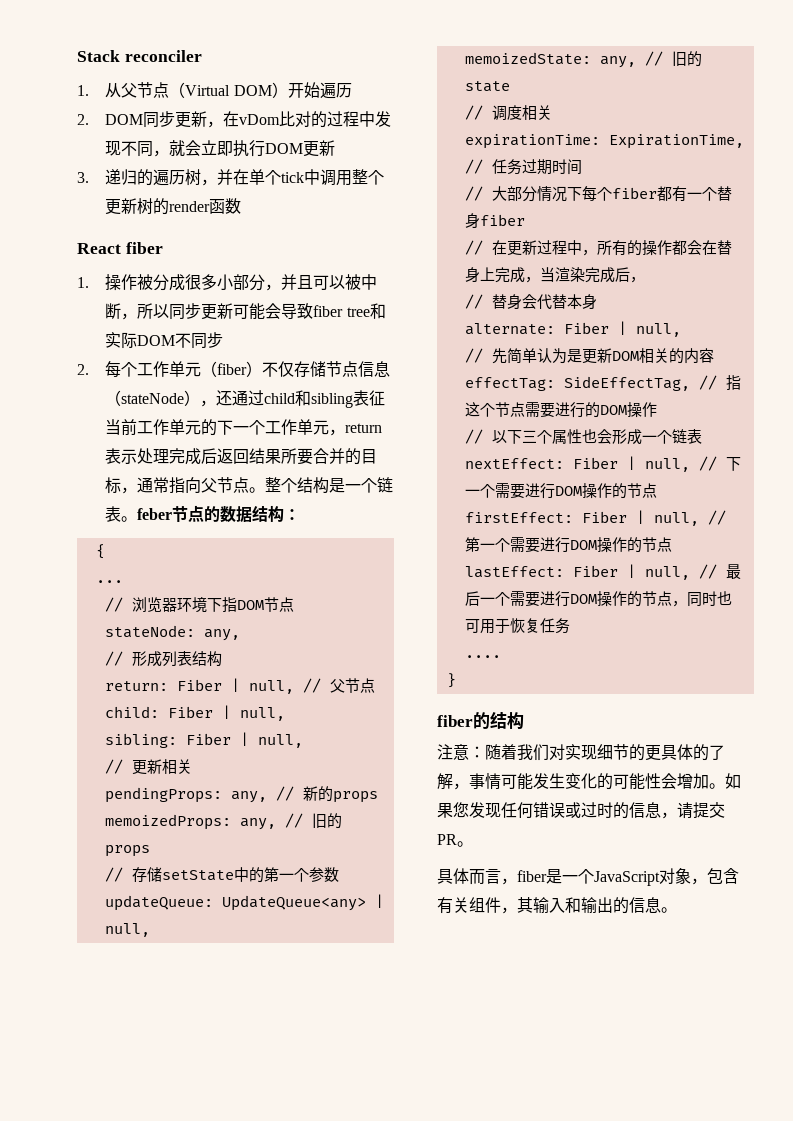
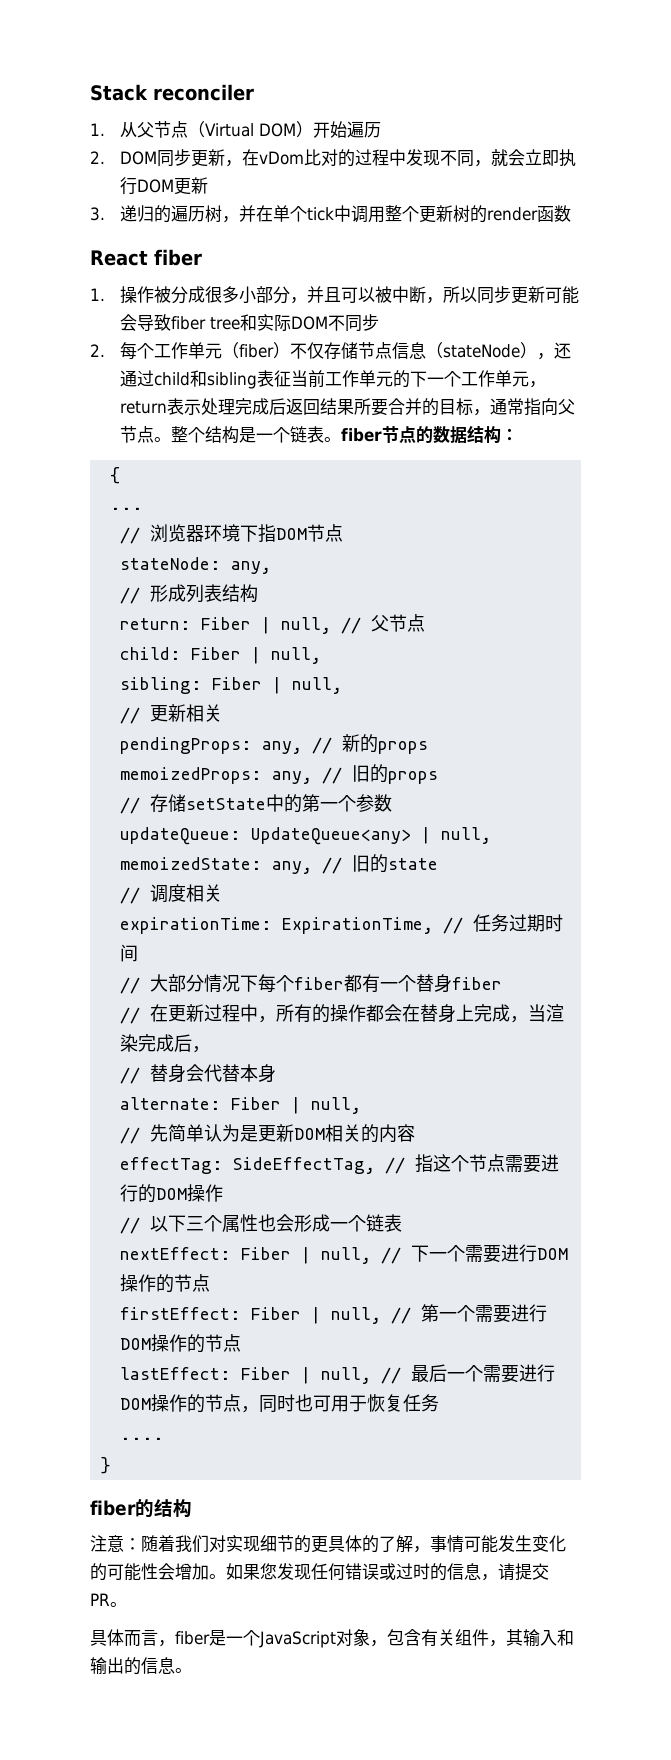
[137,508,173,520] feber -> [341,428,383,442] fiber

